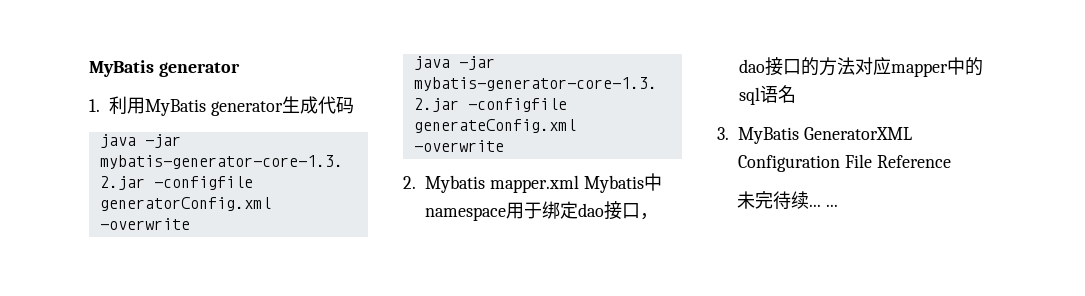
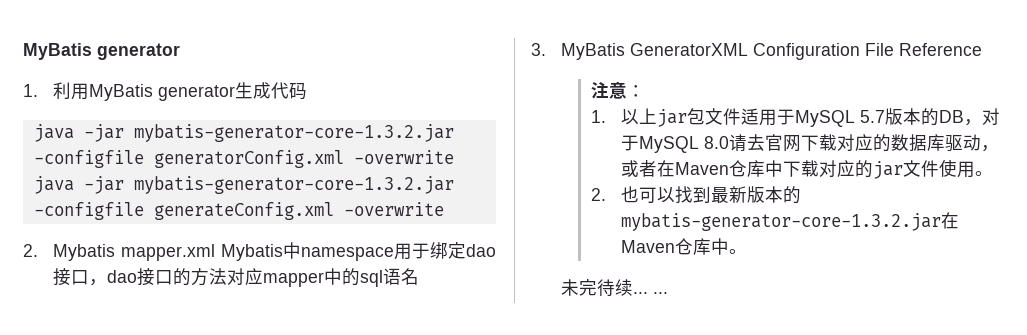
(951, 161) none -> [590,82,645,99] [590,108,1000,127] [620,134,999,153] [620,159,993,179] [590,186,801,204] [620,212,959,231] [620,238,747,255] // 注意： // 1.以上jar包文件适用于MySQL 5.7版本的DB，对于MySQL 8.0请去官网下载对应的数据库驱动，或者在Maven仓库中下载对应的jar文件使用。 // 2.也可以找到最新版本的mybatis-generator-core-1.3.2.jar在Maven仓库中。

